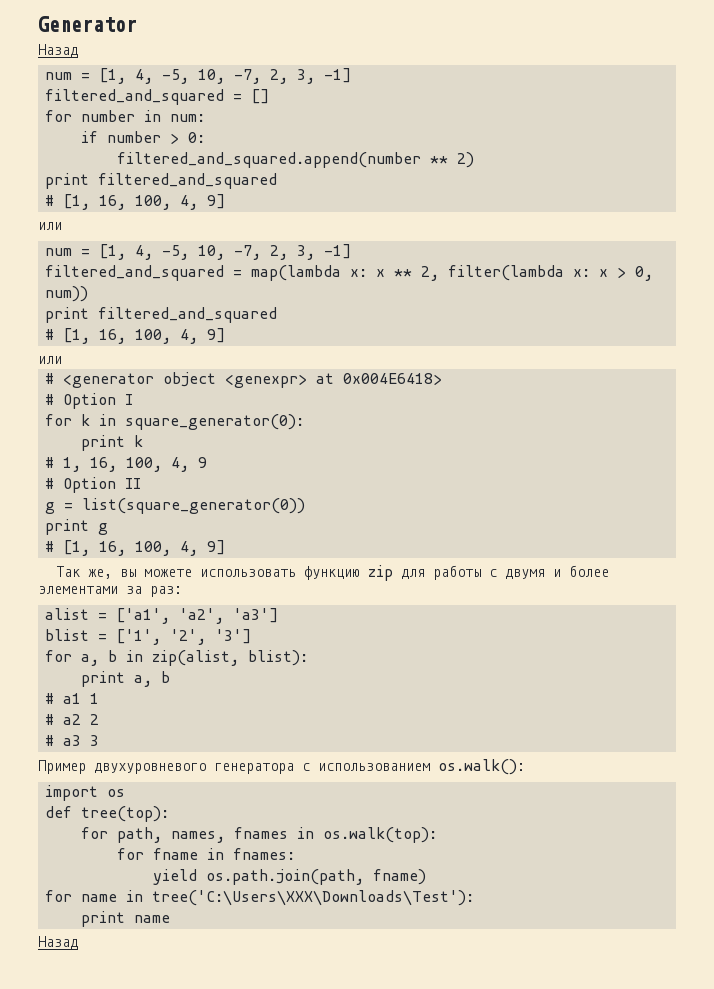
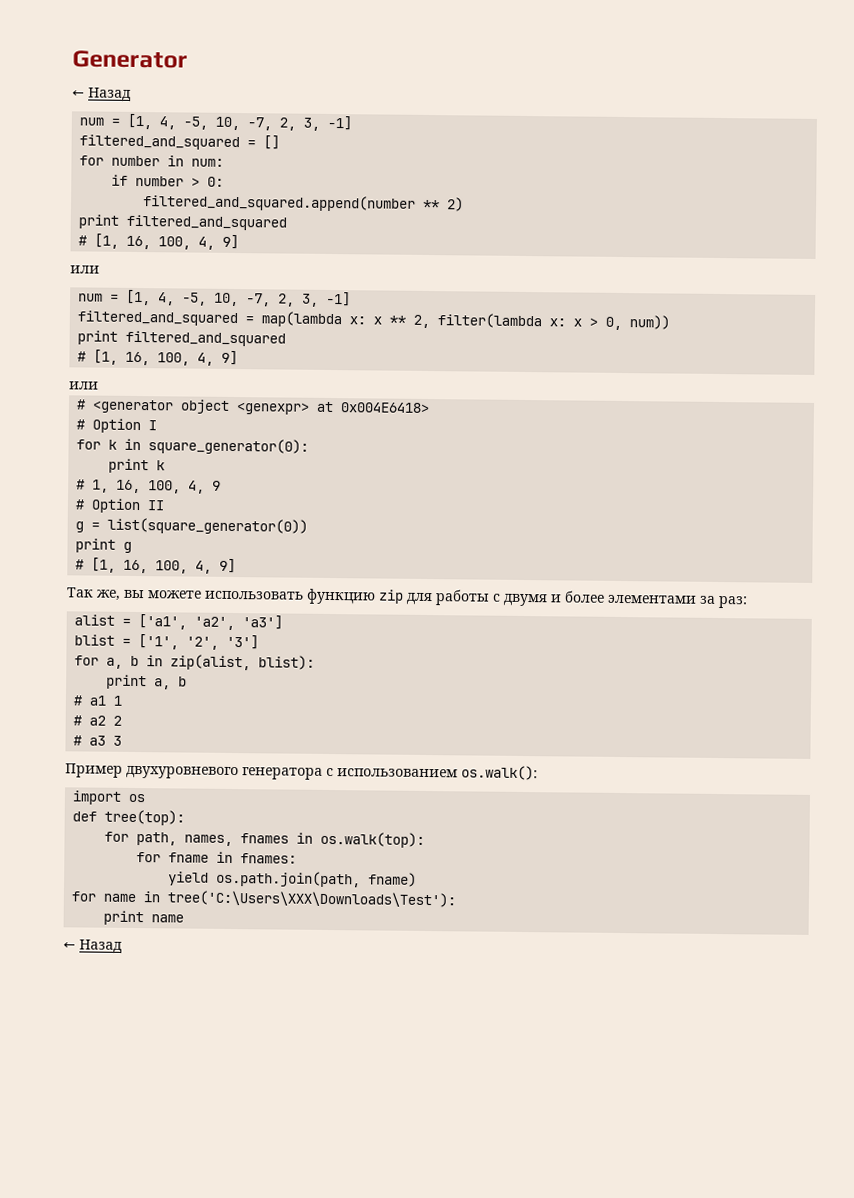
(137, 24) none -> [72,90,85,98] ←
(171, 919) none -> [63,942,76,950] ←

